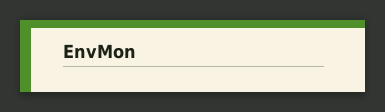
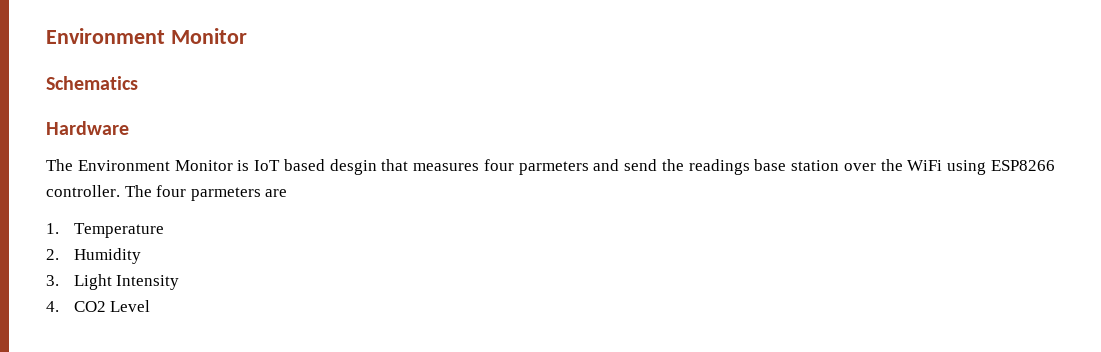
[63,44,136,59] EnvMon -> [46,28,247,44] [46,76,138,90] [46,121,129,135] [46,159,1055,175] [46,185,288,201] [46,223,164,238] [46,248,141,264] [46,274,180,290] [46,300,151,312] Environment Monitor // Schematics // Hardware // The Environment Monitor is IoT based desgin that measures four parmeters and send the readings base station over the WiFi using ESP8266 controller. The four parmeters are // 1. Temperature // 2. Humidity // 3. Light Intensity // 4. CO2 Level

